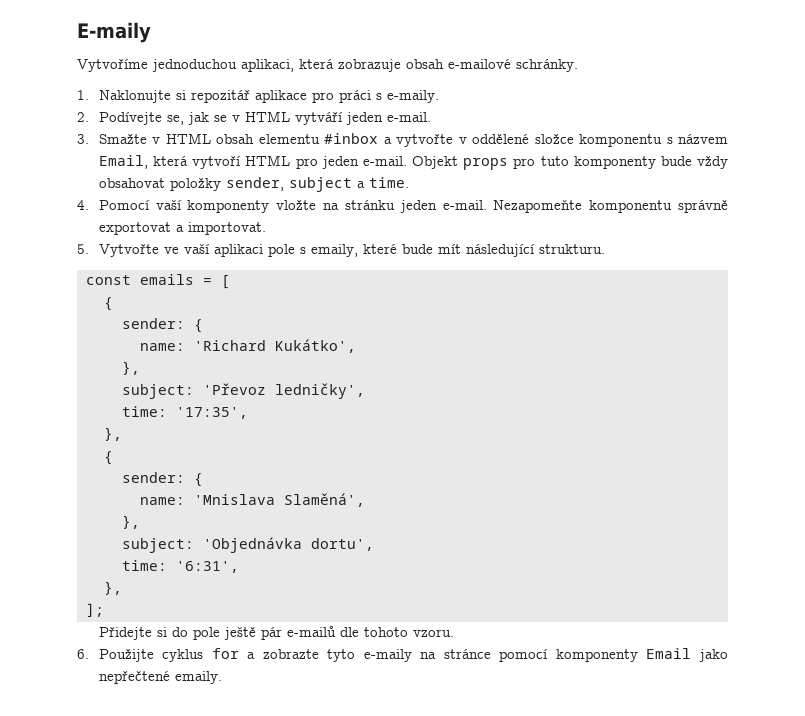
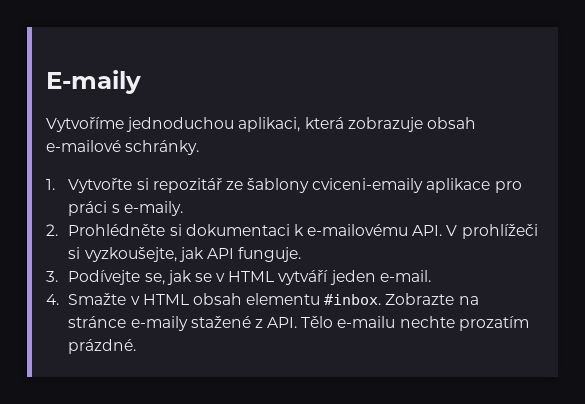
[98,90,171,103] Naklonujte -> [68,178,133,193] Vytvořte
(250, 96) none -> [225,178,424,193] ze šablony cviceni-emaily
(89, 117) none -> [68,224,538,239] [68,247,302,262] [46,271,58,282] Prohlédněte si dokumentaci k e-mailovému API. V prohlížeči si vyzkoušejte, jak API funguje. // 3.
[77,134,89,144] 3. -> [46,294,59,305] 4.
[324,133,728,147] [98,155,728,170] [98,177,409,192] [77,200,728,213] [98,222,266,235] [77,244,605,257] [86,274,230,289] [104,297,113,311] [122,318,203,333] [140,339,356,353] [122,361,140,375] [122,383,365,399] [122,406,248,419] [104,427,122,441] [104,451,113,465] [122,472,203,487] [140,493,365,507] [122,515,140,529] [122,537,374,553] [122,560,239,573] [104,581,122,595] [86,603,104,617] [98,626,454,640] [77,648,728,662] [98,671,222,684] #inbox a vytvořte v oddělené složce komponentu s názvem Email, která vytvoří HTML pro jeden e-mail. Objekt props pro tuto komponenty bude vždy obsahovat položky sender, subject a time. // 4. Pomocí vaší komponenty vložte na stránku jeden e-mail. Nezapomeňte komponentu správně exportovat a importovat. // 5. Vytvořte ve vaší aplikaci pole s emaily, které bude mít následující strukturu. // const emails = [ // { // sender: { // name: 'Richard Kukátko', // }, // subject: 'Převoz ledničky', // time: '17:35', // }, // { // sender: { // name: 'Mnislava Slaměná', // }, // subject: 'Objednávka dortu', // time: '6:31', // }, // ]; // Přidejte si do pole ještě pár e-mailů dle tohoto vzoru. // 6. Použijte cyklus for a zobrazte tyto e-maily na stránce pomocí komponenty Email jako nepřečtené emaily. -> [324,293,479,305] [68,316,529,331] [68,339,137,354] #inbox. Zobrazte na stránce e-maily stažené z API. Tělo e-mailu nechte prozatím prázdné.

